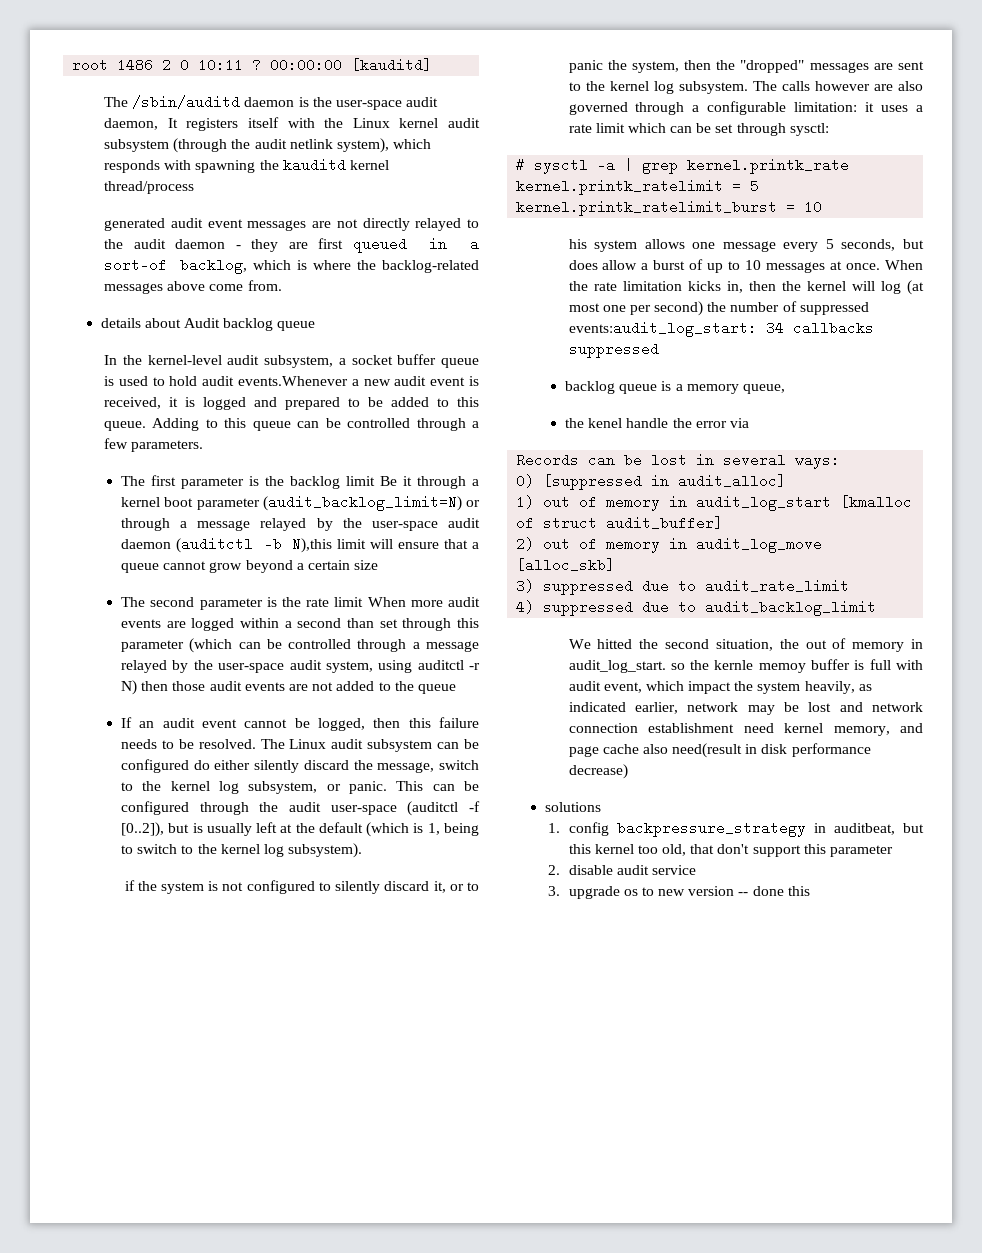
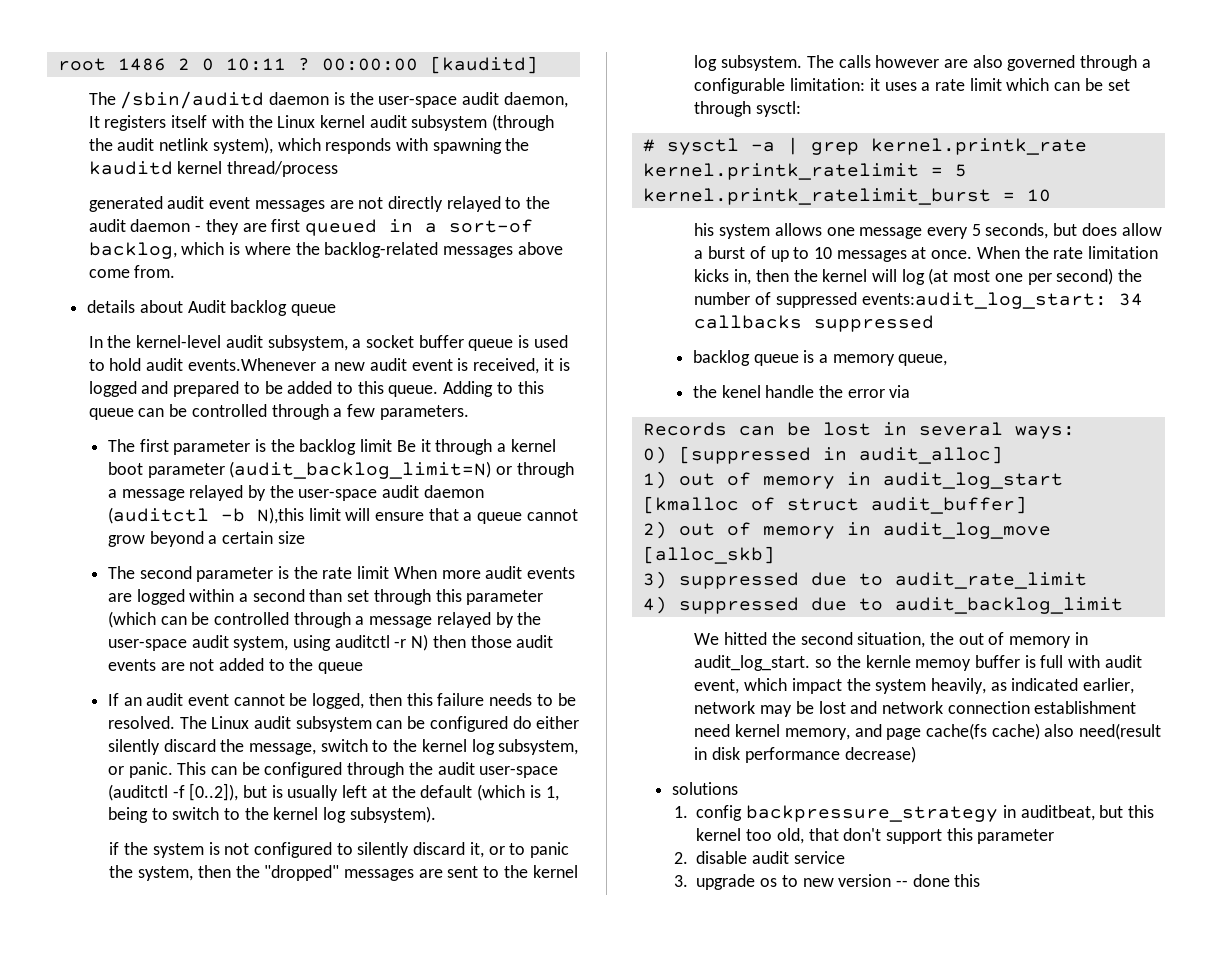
[602,744,639,754] cache -> [926,723,1040,740] cache(fs cache)

